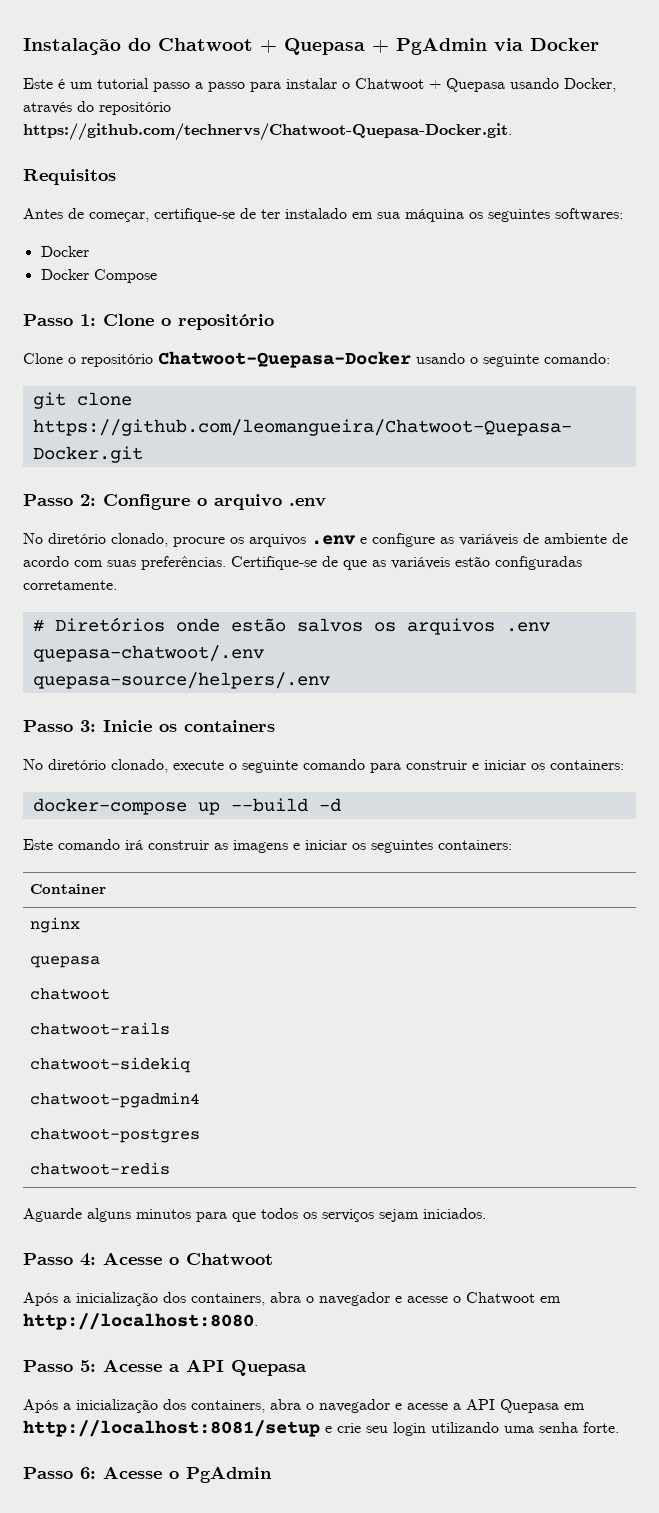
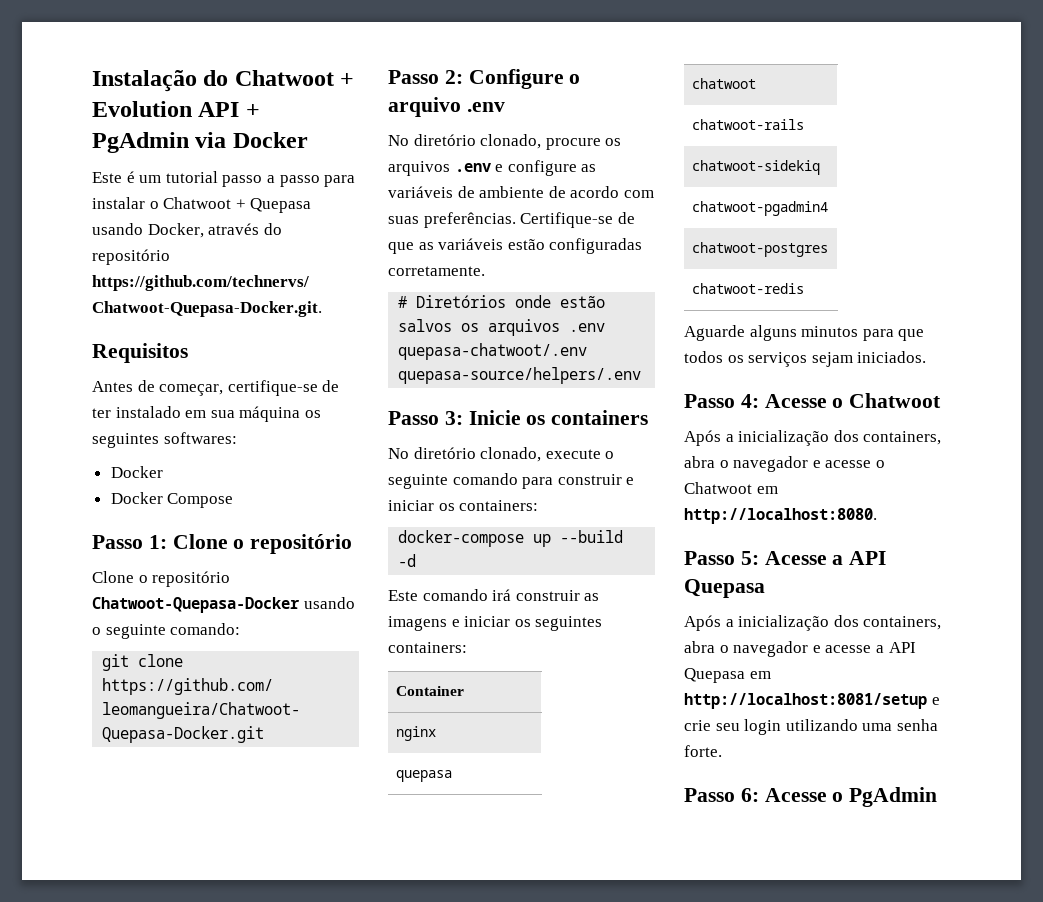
[284,38,365,55] Quepasa -> [92,101,240,117] Evolution API

